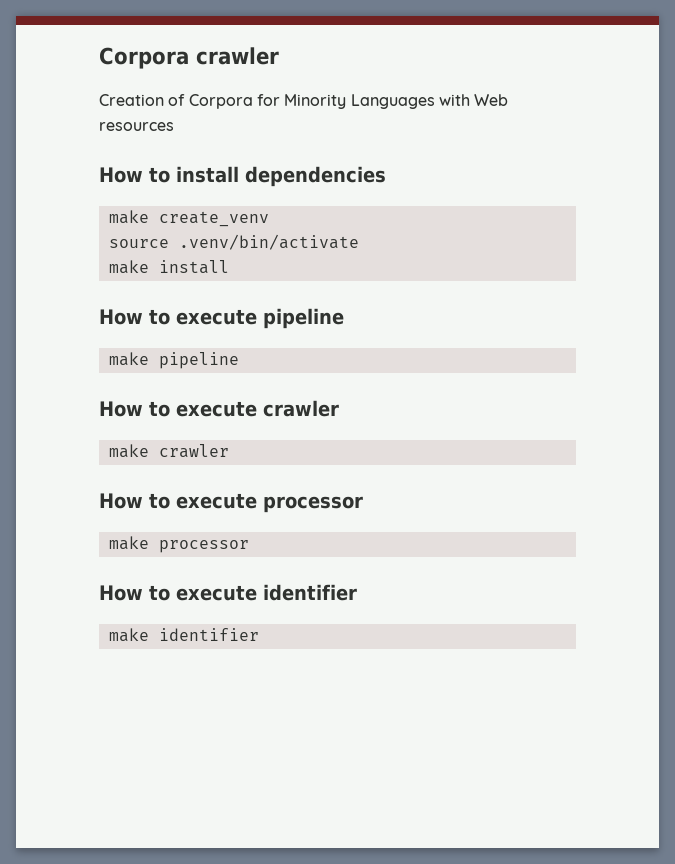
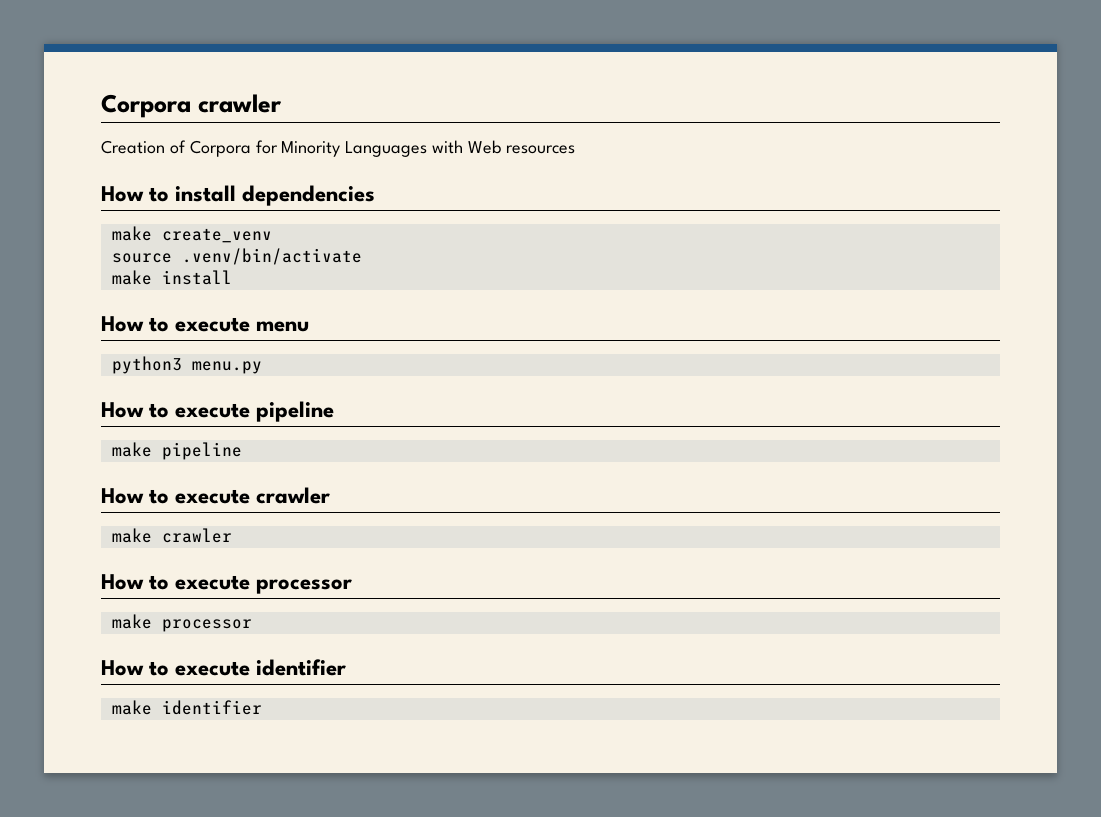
(229, 267) none -> [101,316,310,332] [111,356,262,374] // How to execute menu // python3 menu.py

